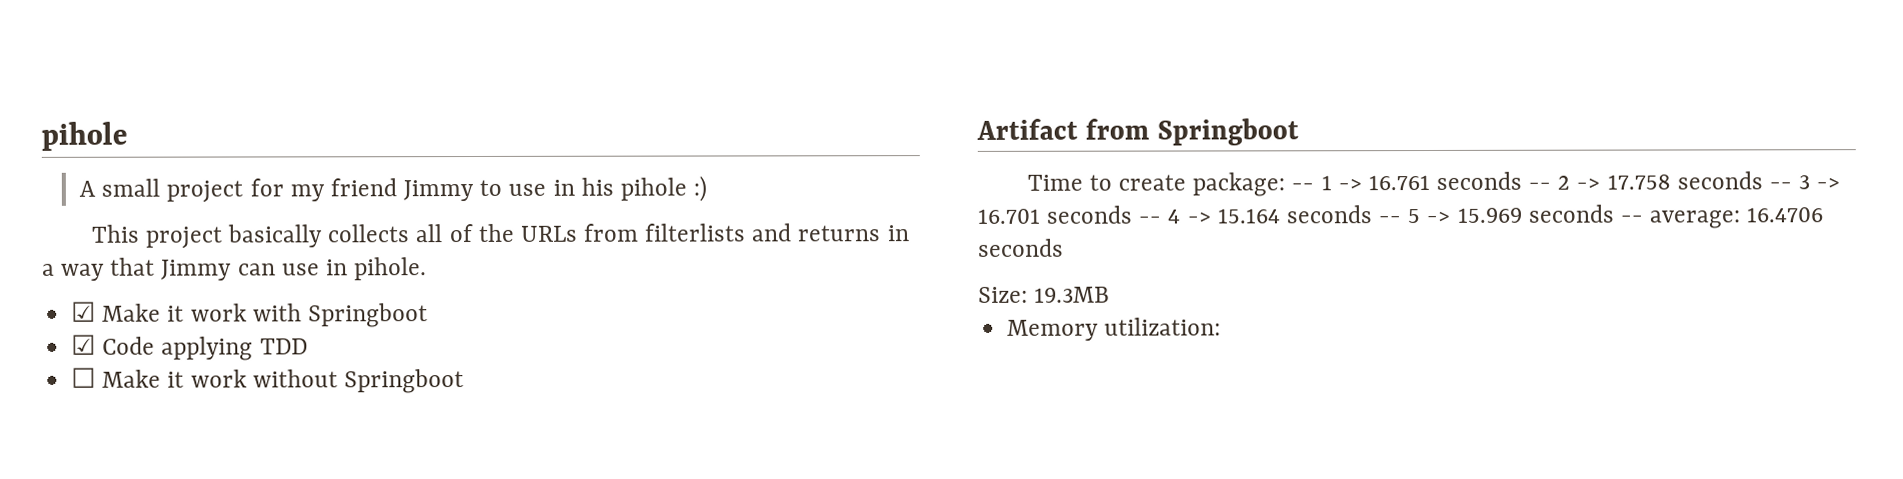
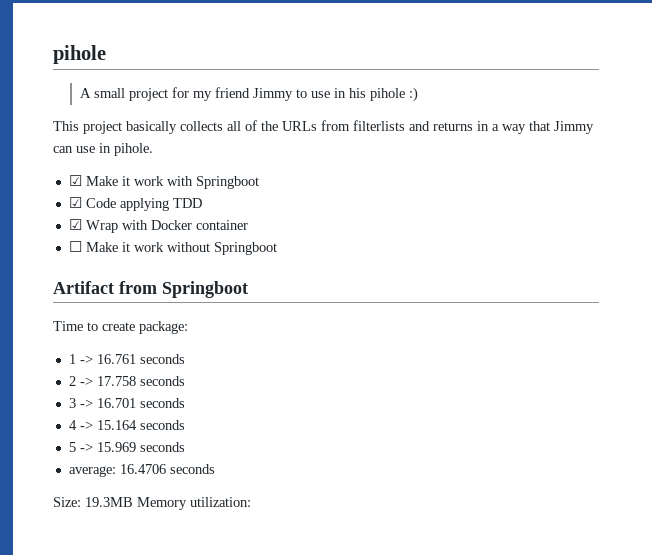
(308, 346) none -> [68,219,248,233] // ☑ Wrap with Docker container
[1291,183,1315,191] -- -> (188, 327) //
[1528,182,1552,190] -- -> (185, 359) //
[1768,182,1792,190] -- -> (185, 381) //
[1138,216,1162,224] -- -> (185, 403) //
[1378,216,1402,224] -- -> (185, 425) //
[1619,215,1643,223] -- -> (185, 447) //
(1111, 294) // -> (133, 502) none

